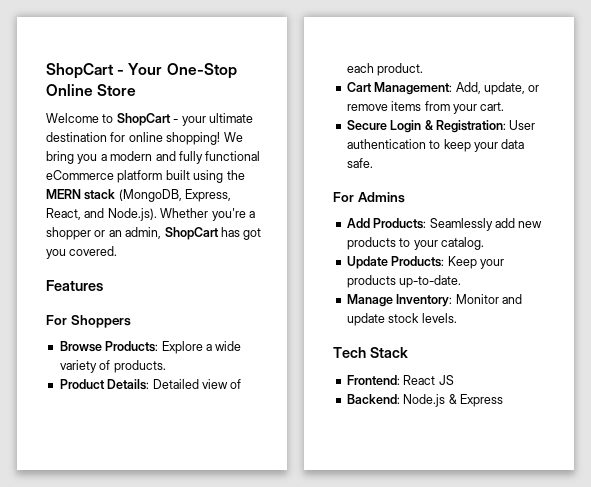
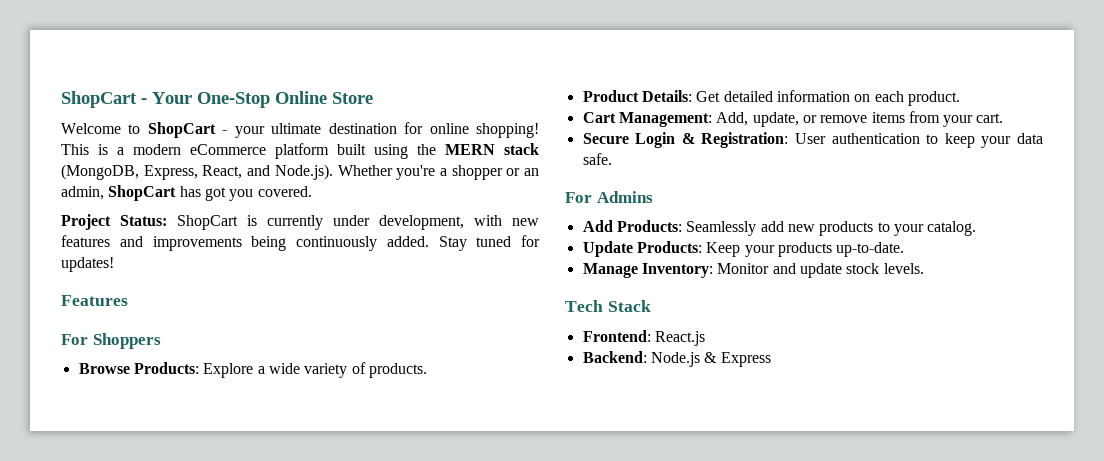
[223,132,243,142] [46,151,261,164] We bring you a modern and fully functional -> [61,144,181,155] This is a modern
(118, 251) none -> [61,214,539,230] [61,235,540,251] [61,257,114,272] // Project Status: ShopCart is currently under development, with new features and improvements being continuously added. Stay tuned for updates!
[152,379,242,389] Detailed view of -> [696,90,871,102] Get detailed information on
[403,375,454,385] React JS -> [654,331,705,346] React.js

